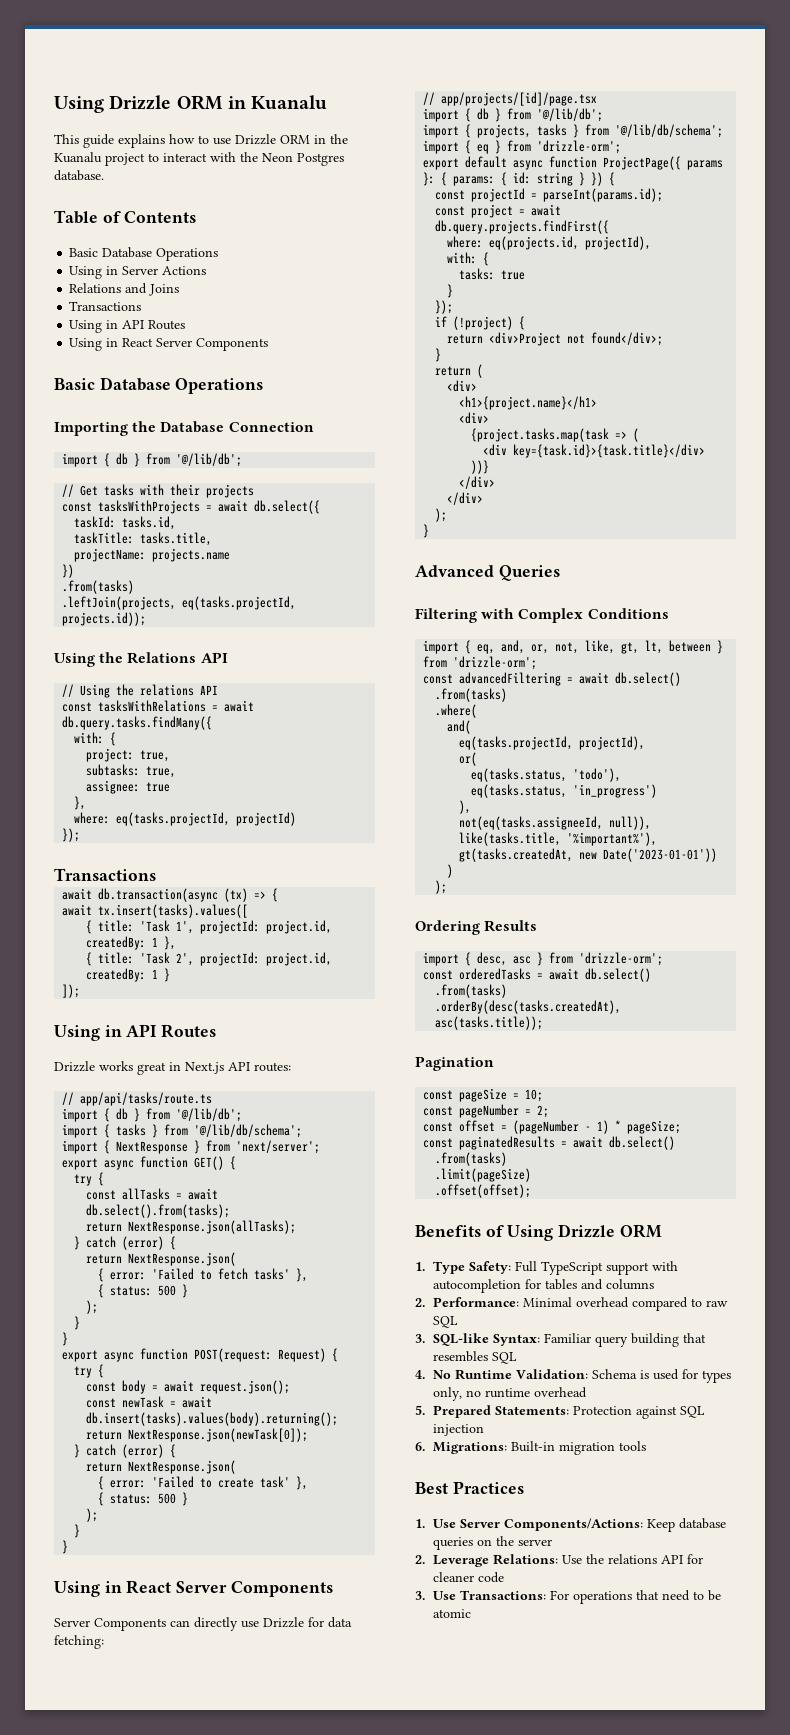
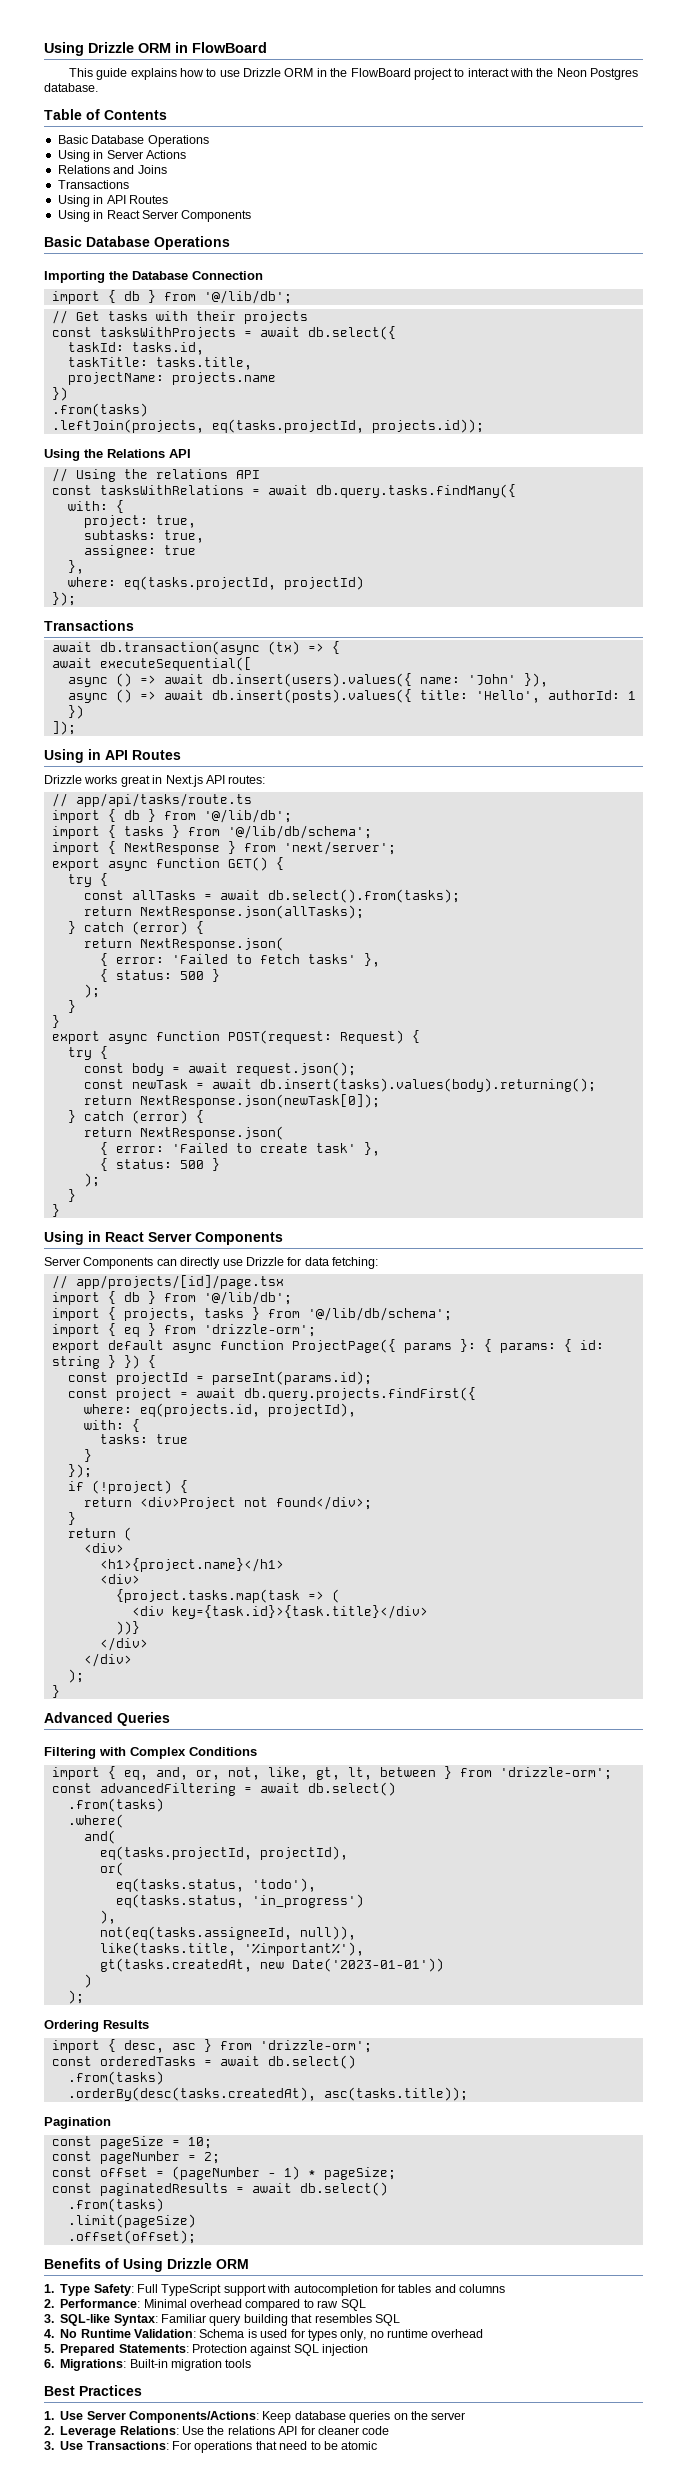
[251,95,328,110] Kuanalu -> [192,42,267,53] FlowBoard
[54,152,102,163] Kuanalu -> [350,68,411,77] FlowBoard
[98,904,249,918] [86,920,333,934] [86,936,177,950] [86,952,333,966] [86,968,171,982] tx.insert(tasks).values([ // { title: 'Task 1', projectId: project.id, createdBy: 1 }, // { title: 'Task 2', projectId: project.id, createdBy: 1 } -> [99,657,252,671] [67,673,548,687] [67,689,636,703] [67,705,84,719] executeSequential([ // async () => await db.insert(users).values({ name: 'John' }), // async () => await db.insert(posts).values({ title: 'Hello', authorId: 1 })

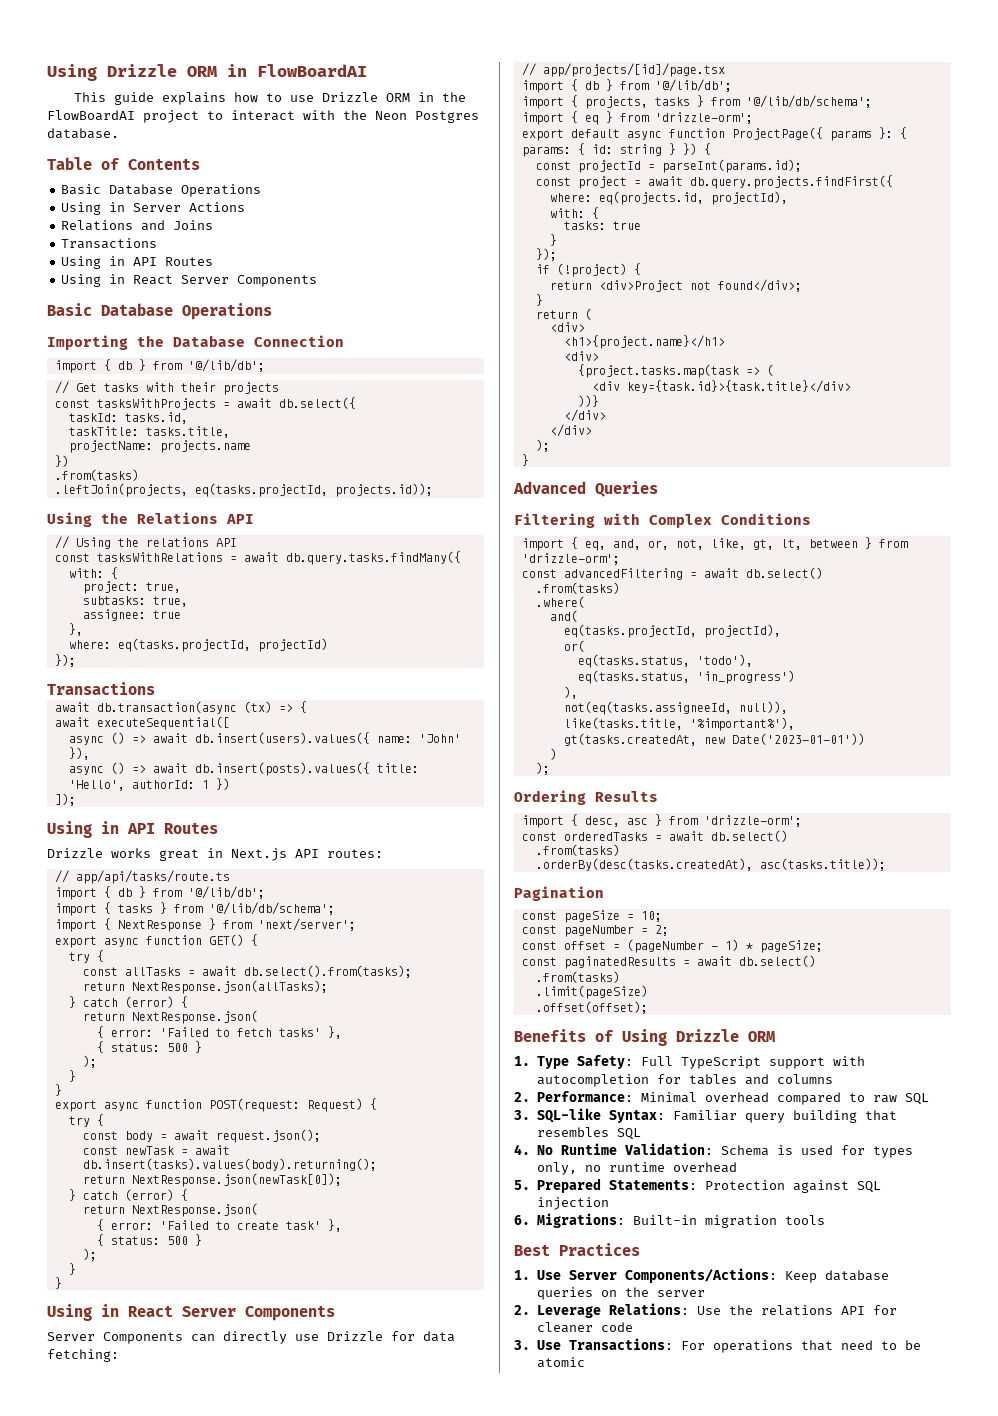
[192,42,267,53] FlowBoard -> [257,64,367,77] FlowBoardAI
[350,68,411,77] FlowBoard -> [47,110,135,121] FlowBoardAI

